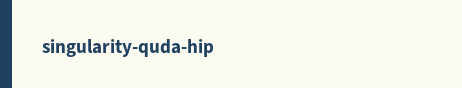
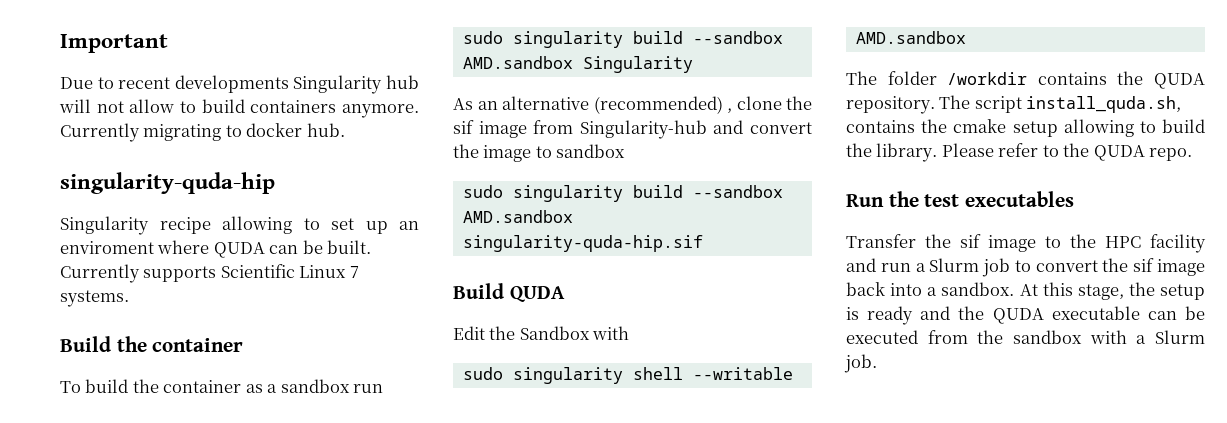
[42,39,214,57] singularity-quda-hip -> [60,34,168,53] [60,75,419,94] [59,99,419,118] [60,123,345,142] [60,172,275,194] [60,216,419,235] [60,240,372,258] [60,264,359,283] [60,290,129,307] [60,336,244,352] [60,379,384,393] [462,31,783,48] [462,56,693,73] [453,96,812,114] [453,120,812,139] [453,144,626,162] [462,185,783,202] [462,210,573,223] [462,235,703,252] [453,283,565,302] [453,326,630,340] [462,367,793,384] [855,31,966,44] [846,71,1205,89] [846,95,1182,114] [846,119,1205,137] [846,143,1193,162] [846,191,1074,207] [846,234,1206,253] [846,258,1205,277] [846,282,1205,300] [846,306,1205,325] [846,330,1205,344] [844,354,877,373] Important // Due to recent developments Singularity hub will not allow to build containers anymore. Currently migrating to docker hub. // singularity-quda-hip // Singularity recipe allowing to set up an enviroment where QUDA can be built. Currently supports Scientific Linux 7 systems. // Build the container // To build the container as a sandbox run // sudo singularity build --sandbox AMD.sandbox Singularity // As an alternative (recommended) , clone the sif image from Singularity-hub and convert the image to sandbox // sudo singularity build --sandbox AMD.sandbox singularity-quda-hip.sif // Build QUDA // Edit the Sandbox with // sudo singularity shell --writable AMD.sandbox // The folder /workdir contains the QUDA repository. The script install_quda.sh, contains the cmake setup allowing to build the library. Please refer to the QUDA repo. // Run the test executables // Transfer the sif image to the HPC facility and run a Slurm job to convert the sif image back into a sandbox. At this stage, the setup is ready and the QUDA executable can be executed from the sandbox with a Slurm job.

